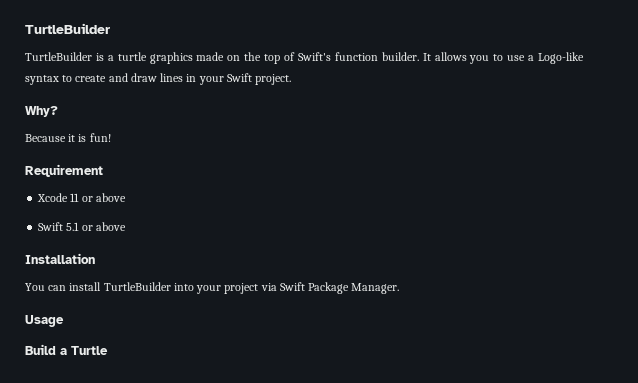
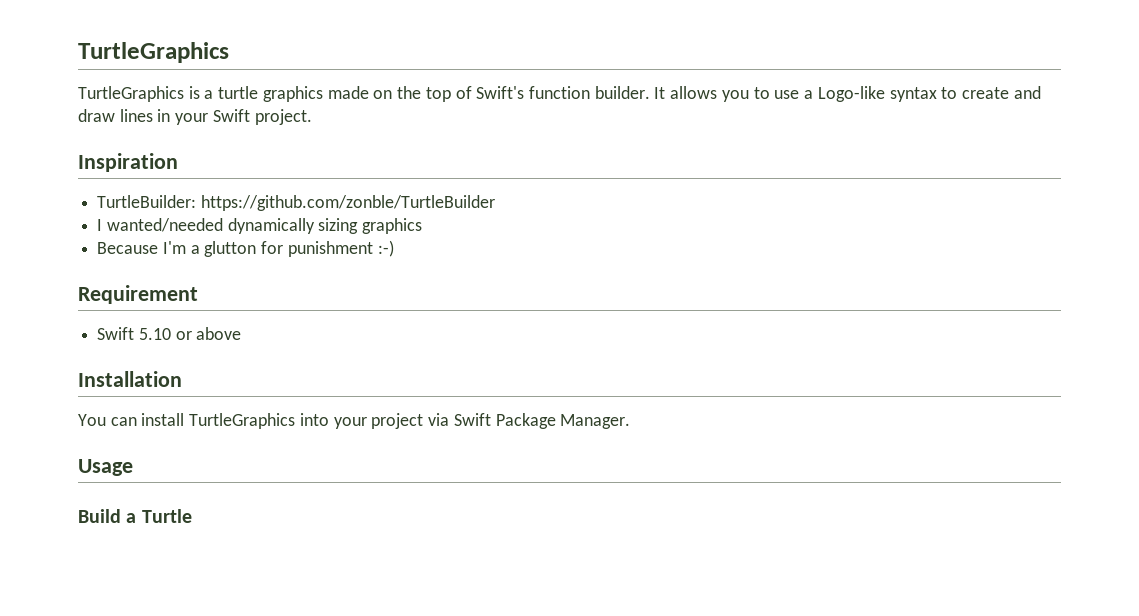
[25,23,110,34] [25,52,92,61] TurtleBuilder // TurtleBuilder -> [78,42,229,63] [78,86,184,102] TurtleGraphics // TurtleGraphics
[25,106,58,117] [25,133,111,142] [25,164,103,177] [37,193,126,202] [38,222,80,231] Why? // Because it is fun! // Requirement // Xcode 11 or above // Swift 5.1 -> [78,153,178,172] [97,195,495,211] [97,218,423,234] [97,240,394,257] [78,285,198,304] [97,327,171,340] Inspiration // TurtleBuilder: https://github.com/zonble/TurtleBuilder // I wanted/needed dynamically sizing graphics // Because I'm a glutton for punishment :-) // Requirement // Swift 5.10
[103,282,171,291] TurtleBuilder -> [189,413,296,429] TurtleGraphics

